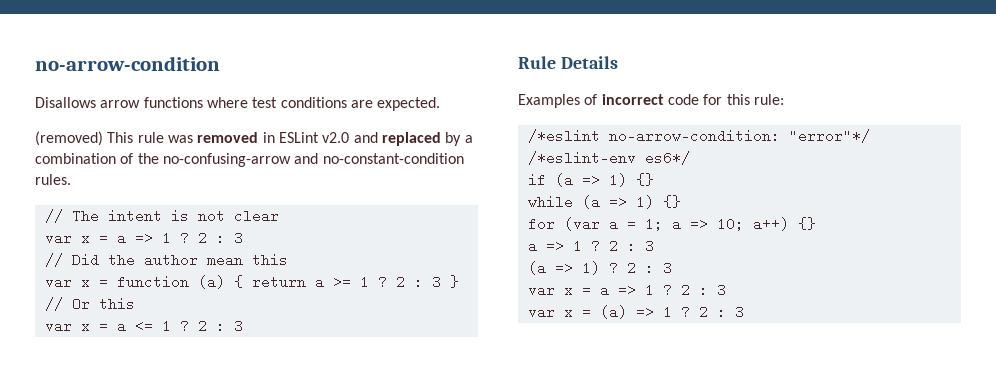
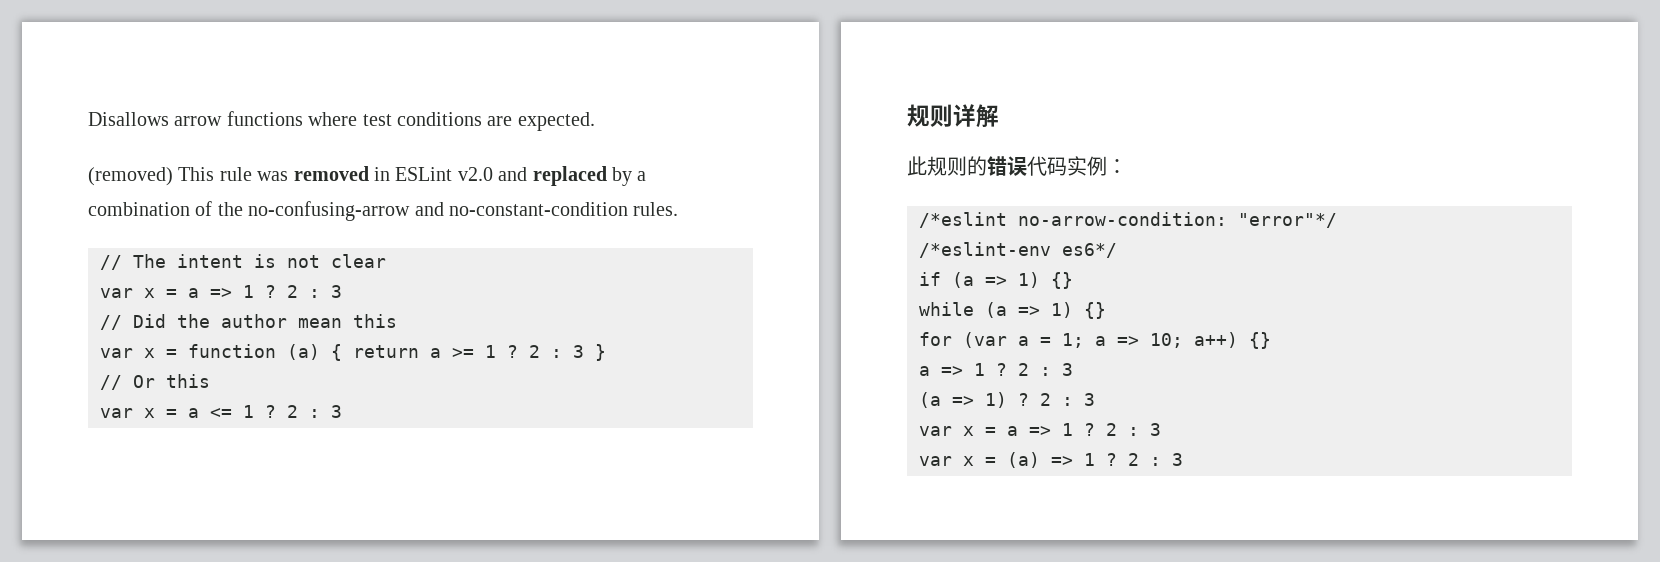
[35,56,220,71] no-arrow-condition // -> (88, 119) none
[518,56,618,69] [518,94,784,108] Rule Details // Examples of incorrect code for this rule: -> [907,104,999,128] [907,156,1127,176] 规则详解 // 此规则的错误代码实例：

